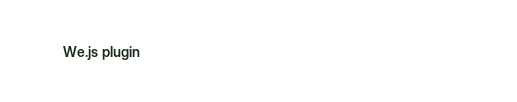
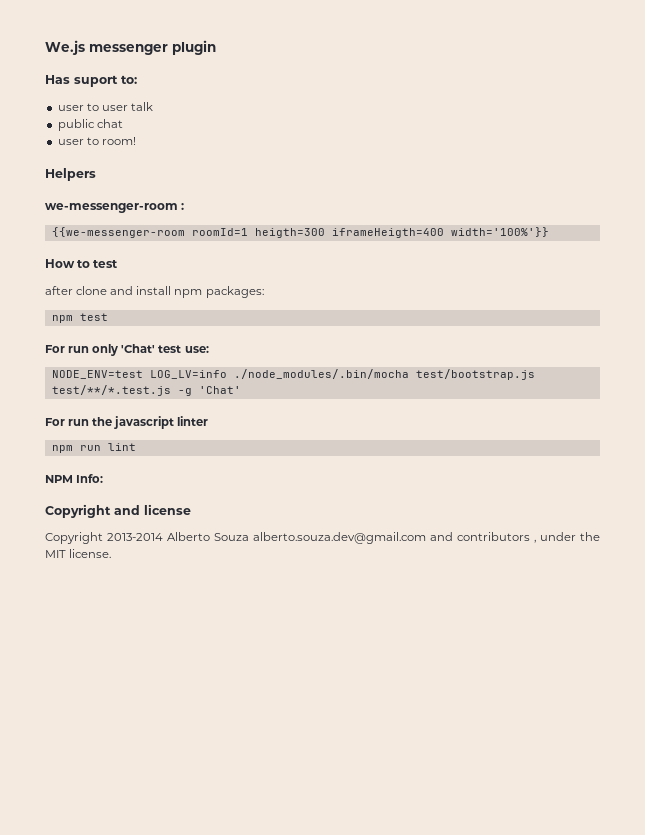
(98, 53) none -> [89,44,168,55] messenger
(140, 53) none -> [45,75,137,87] [57,102,153,111] [57,119,123,131] [57,137,136,145] [45,168,96,181] [45,203,185,213] [51,227,549,238] [45,259,119,268] [45,286,264,298] [51,313,108,323] [45,344,209,356] [51,369,535,380] [51,385,241,396] [45,416,209,429] [51,443,136,453] [45,474,104,483] [45,504,191,518] [45,532,600,544] [45,549,112,558] // Has suport to: // user to user talk // public chat // user to room! // Helpers // we-messenger-room : // {{we-messenger-room roomId=1 heigth=300 iframeHeigth=400 width='100%'}} // How to test // after clone and install npm packages: // npm test // For run only 'Chat' test use: // NODE_ENV=test LOG_LV=info ./node_modules/.bin/mocha test/bootstrap.js test/**/*.test.js -g 'Chat' // For run the javascript linter // npm run lint // NPM Info: // Copyright and license // Copyright 2013-2014 Alberto Souza alberto.souza.dev@gmail.com and contributors , under the MIT license.

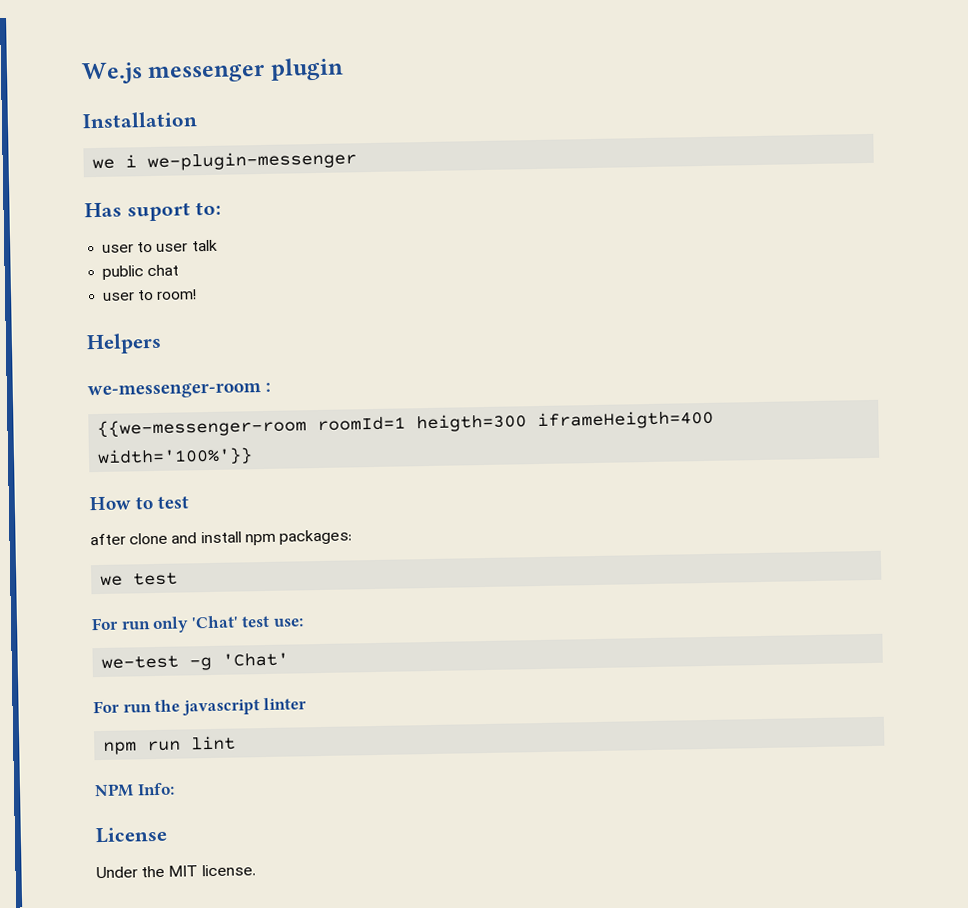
(216, 47) none -> [82,111,198,129] [92,150,358,172] // Installation // we i we-plugin-messenger
[51,315,73,323] npm -> [100,575,124,586] we
[51,369,535,380] [51,385,171,396] NODE_ENV=test LOG_LV=info ./node_modules/.bin/mocha test/bootstrap.js test/**/*.test.js -> [101,655,180,669] we-test
[45,504,191,518] [45,532,576,544] Copyright and license // Copyright 2013-2014 Alberto Souza alberto.souza.dev@gmail.com and contributors , under -> [95,826,167,844] [96,866,138,879] License // Under

